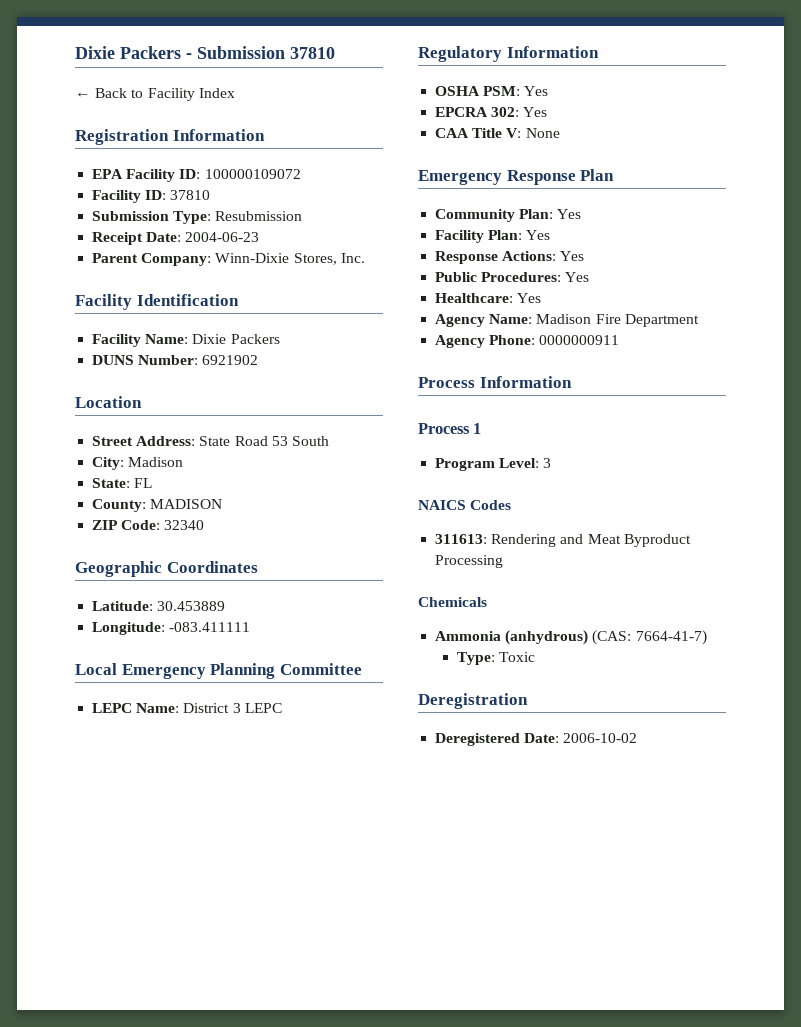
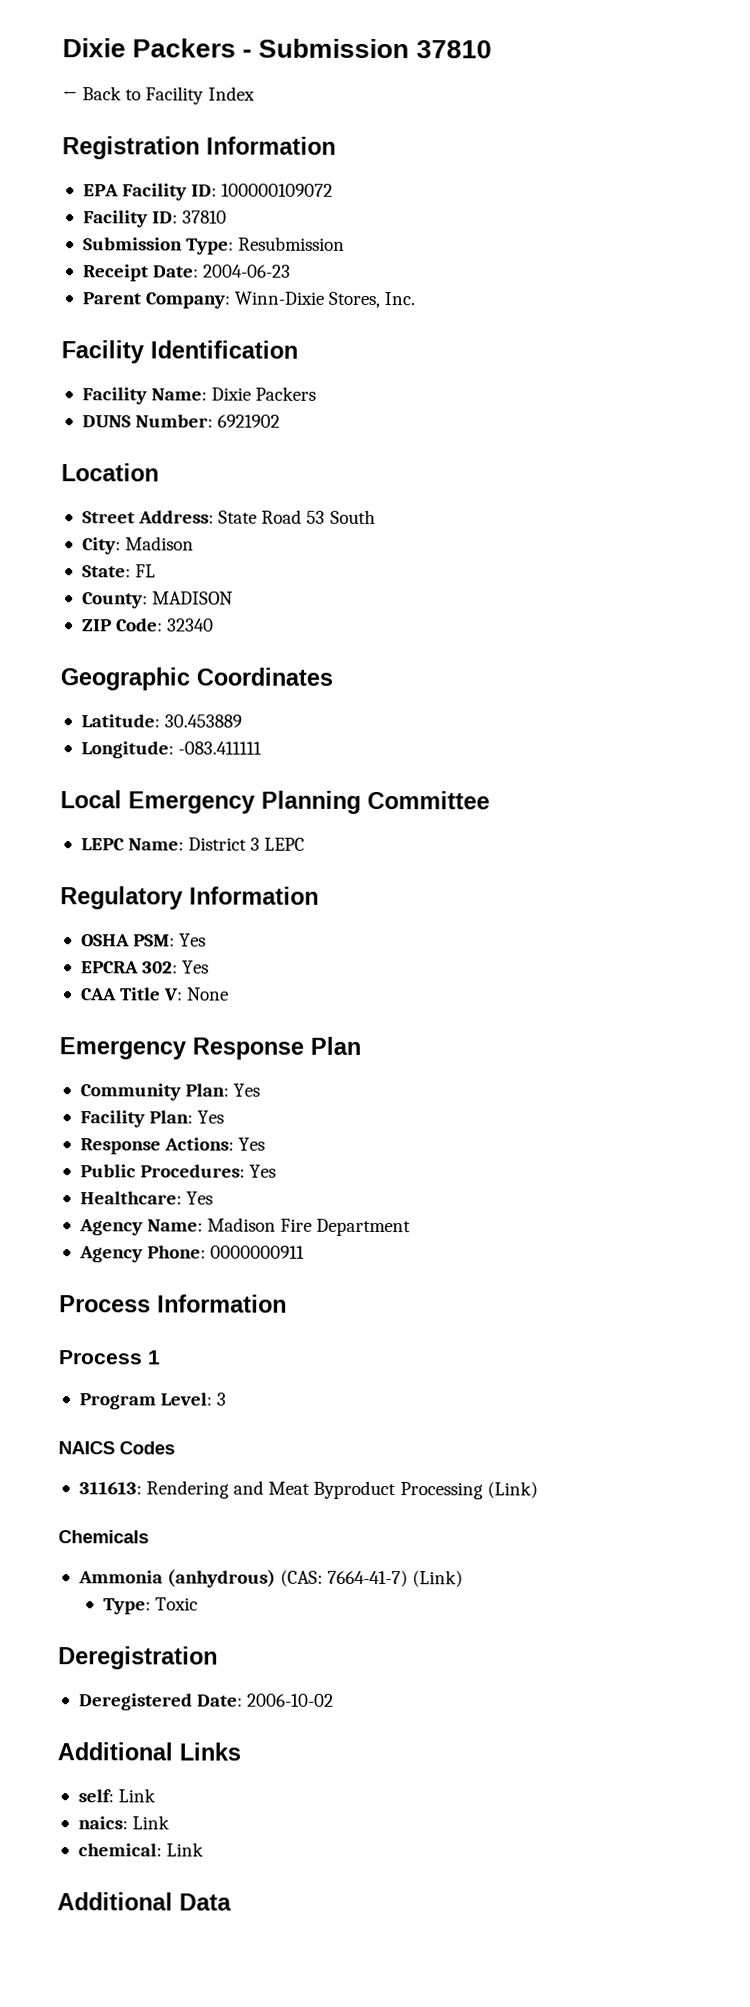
(504, 561) none -> [486,1481,538,1499] (Link)
(707, 637) none -> [412,1570,464,1588] (Link)
(638, 738) none -> [57,1742,241,1761] [77,1788,157,1803] [77,1815,171,1830] [77,1842,205,1857] [57,1892,232,1911] // Additional Links // self: Link // naics: Link // chemical: Link // Additional Data

